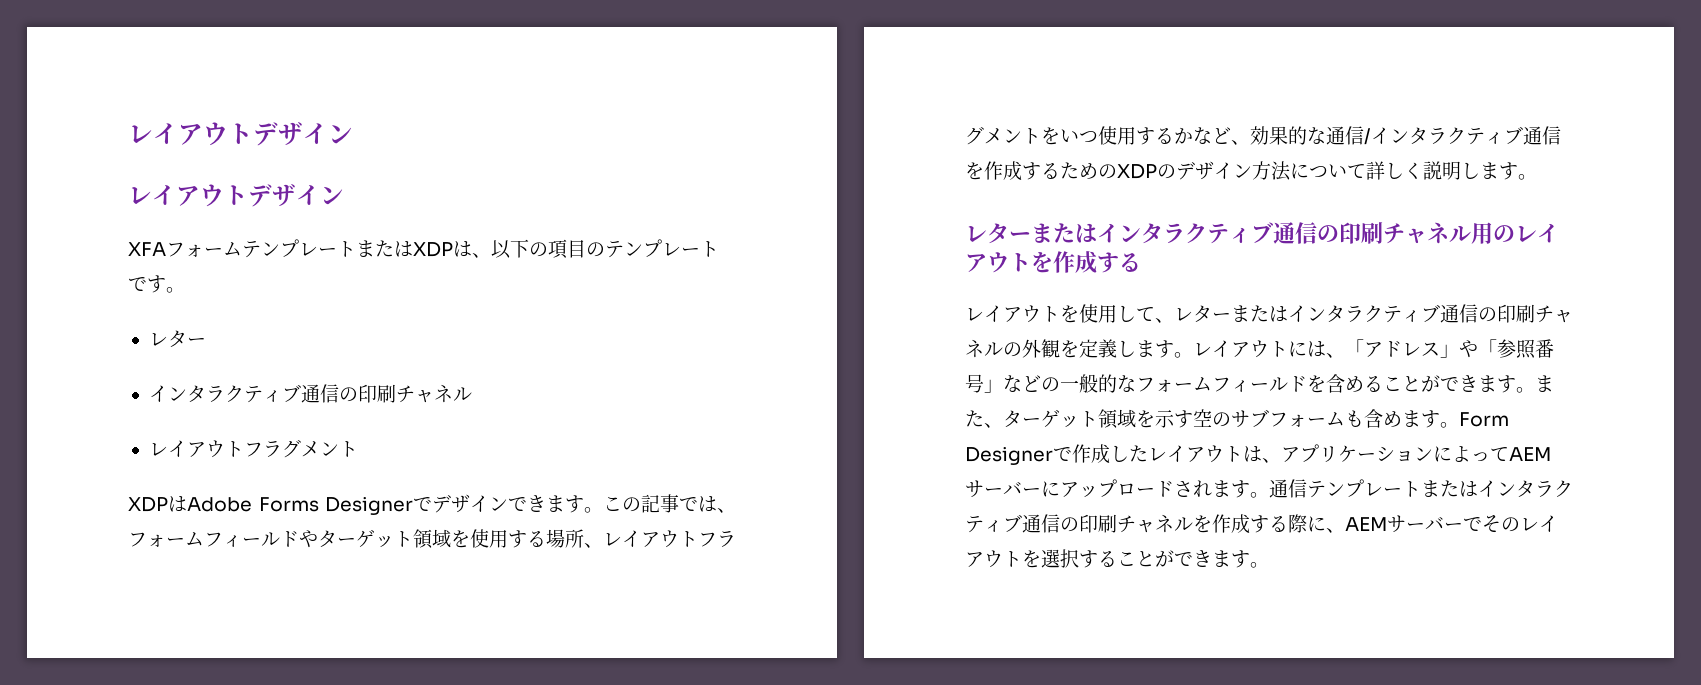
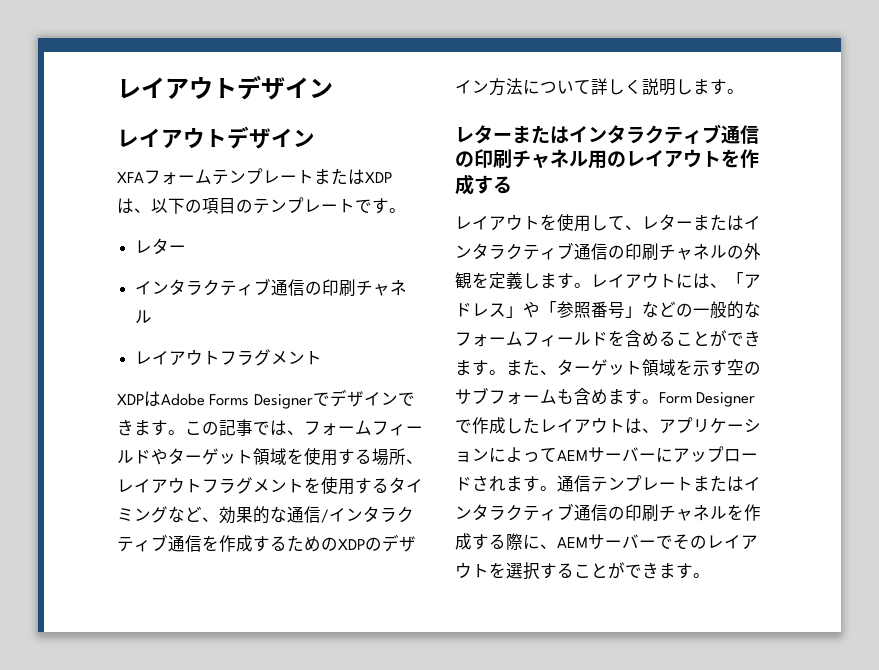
[1060,126,1193,145] いつ使用するか -> [321,477,423,495] [117,506,168,523] 使用するタイミング

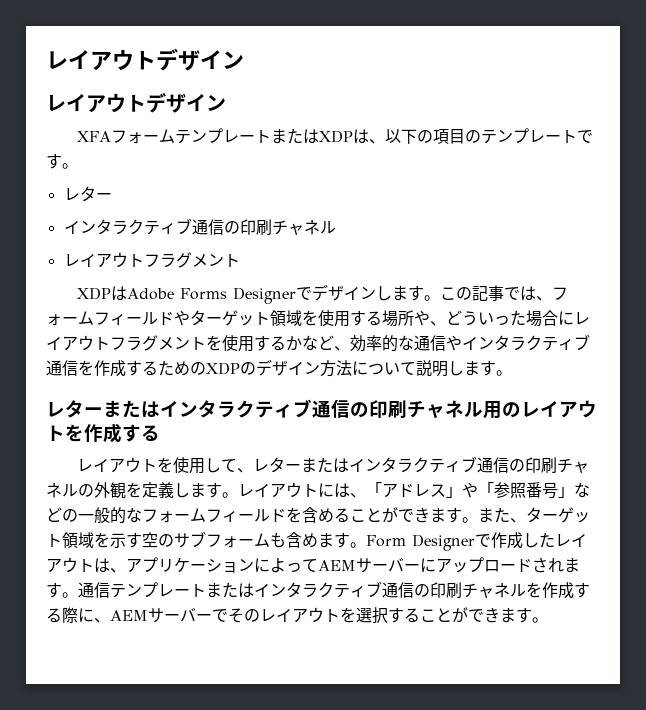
[397,392,415,406] [117,419,134,436] でき -> [375,286,392,301] し
[406,459,423,464] 、 -> [414,310,574,327] や、どういった場合に
[389,477,423,494] [117,506,168,523] タイミング -> [286,336,302,351] か
[236,507,253,523] 果 -> [366,335,382,351] 率
[321,509,329,523] / -> [446,335,462,351] や
[591,78,642,95] 詳しく -> (416, 368) none

